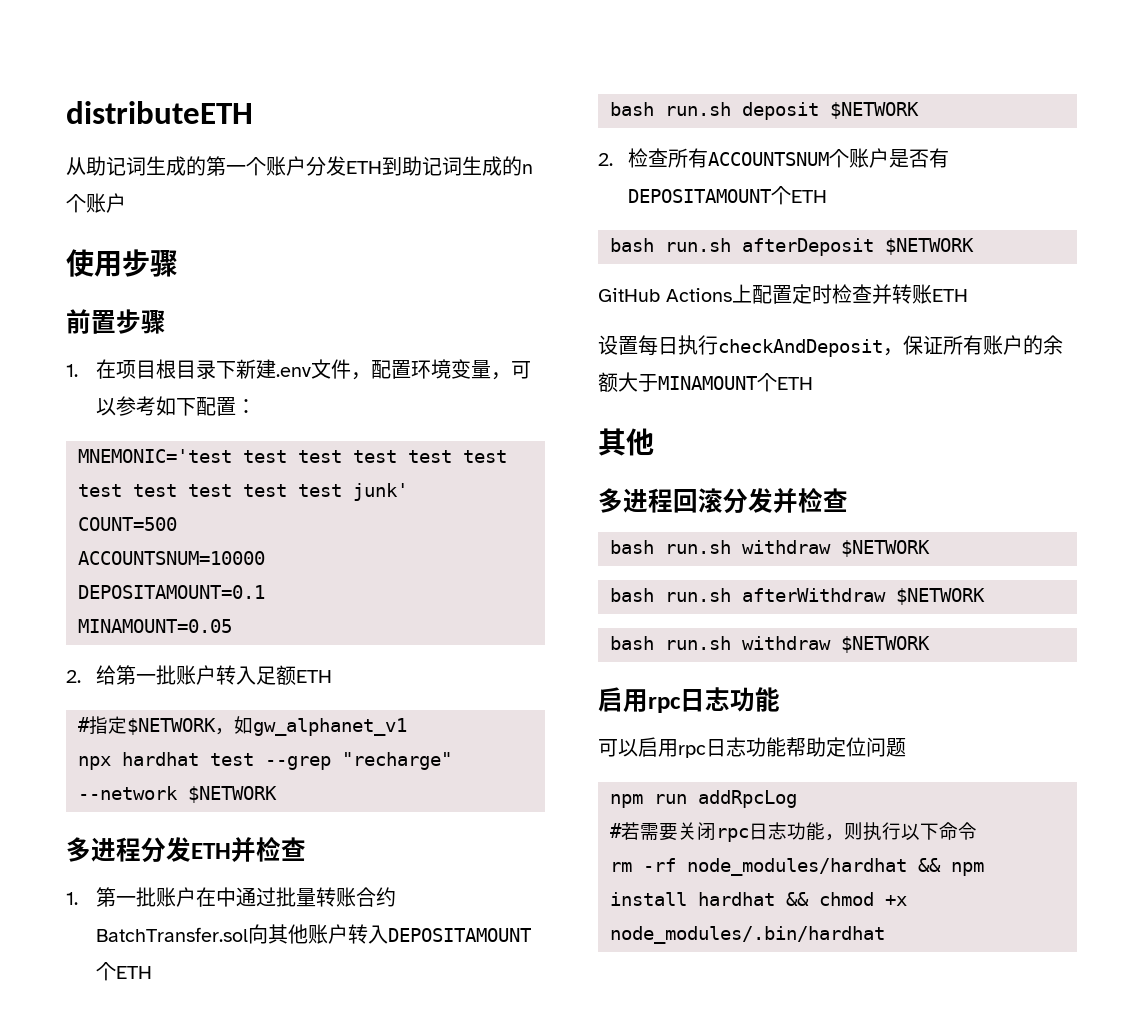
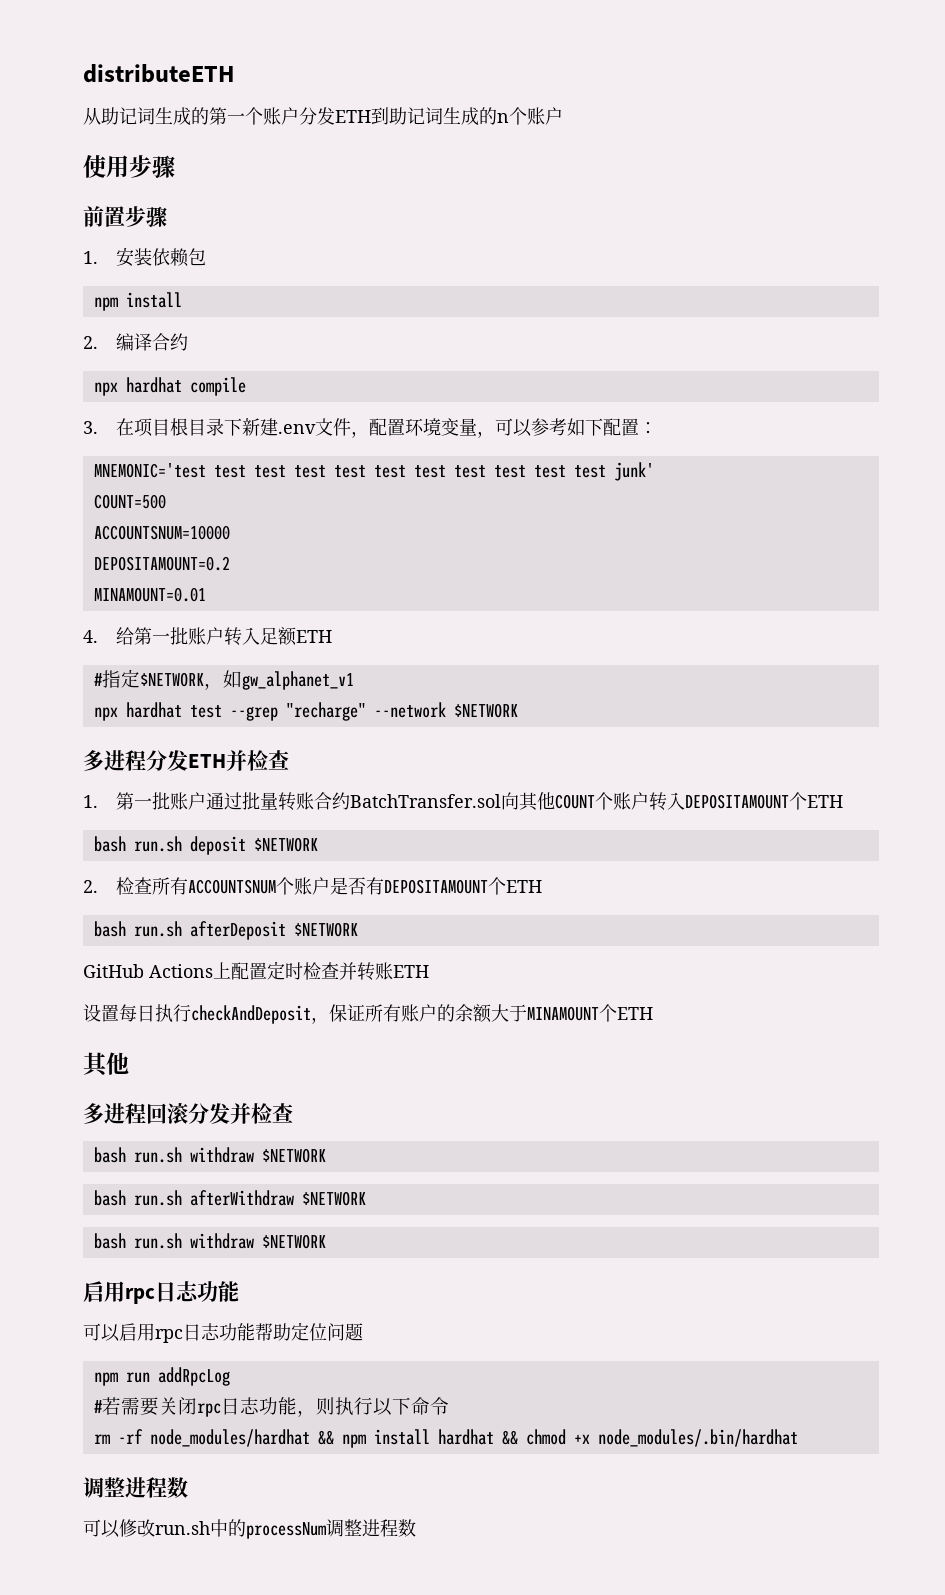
(78, 370) none -> [115,247,206,267] [93,292,182,311] [83,333,188,351] [93,377,246,396] [83,421,98,434] 安装依赖包 // npm install // 2.编译合约 // npx hardhat compile // 3.
[78,585,265,599] [78,619,232,633] [66,670,81,683] DEPOSITAMOUNT=0.1 // MINAMOUNT=0.05 // 2. -> [93,556,230,571] [93,587,206,602] [83,630,98,643] DEPOSITAMOUNT=0.2 // MINAMOUNT=0.01 // 4.
[195,887,236,907] 在中 -> (206, 801) none
(308, 934) none -> [554,792,613,810] COUNT个
(885, 935) none -> [83,1477,188,1498] [83,1519,416,1539] // 调整进程数 // 可以修改run.sh中的processNum调整进程数

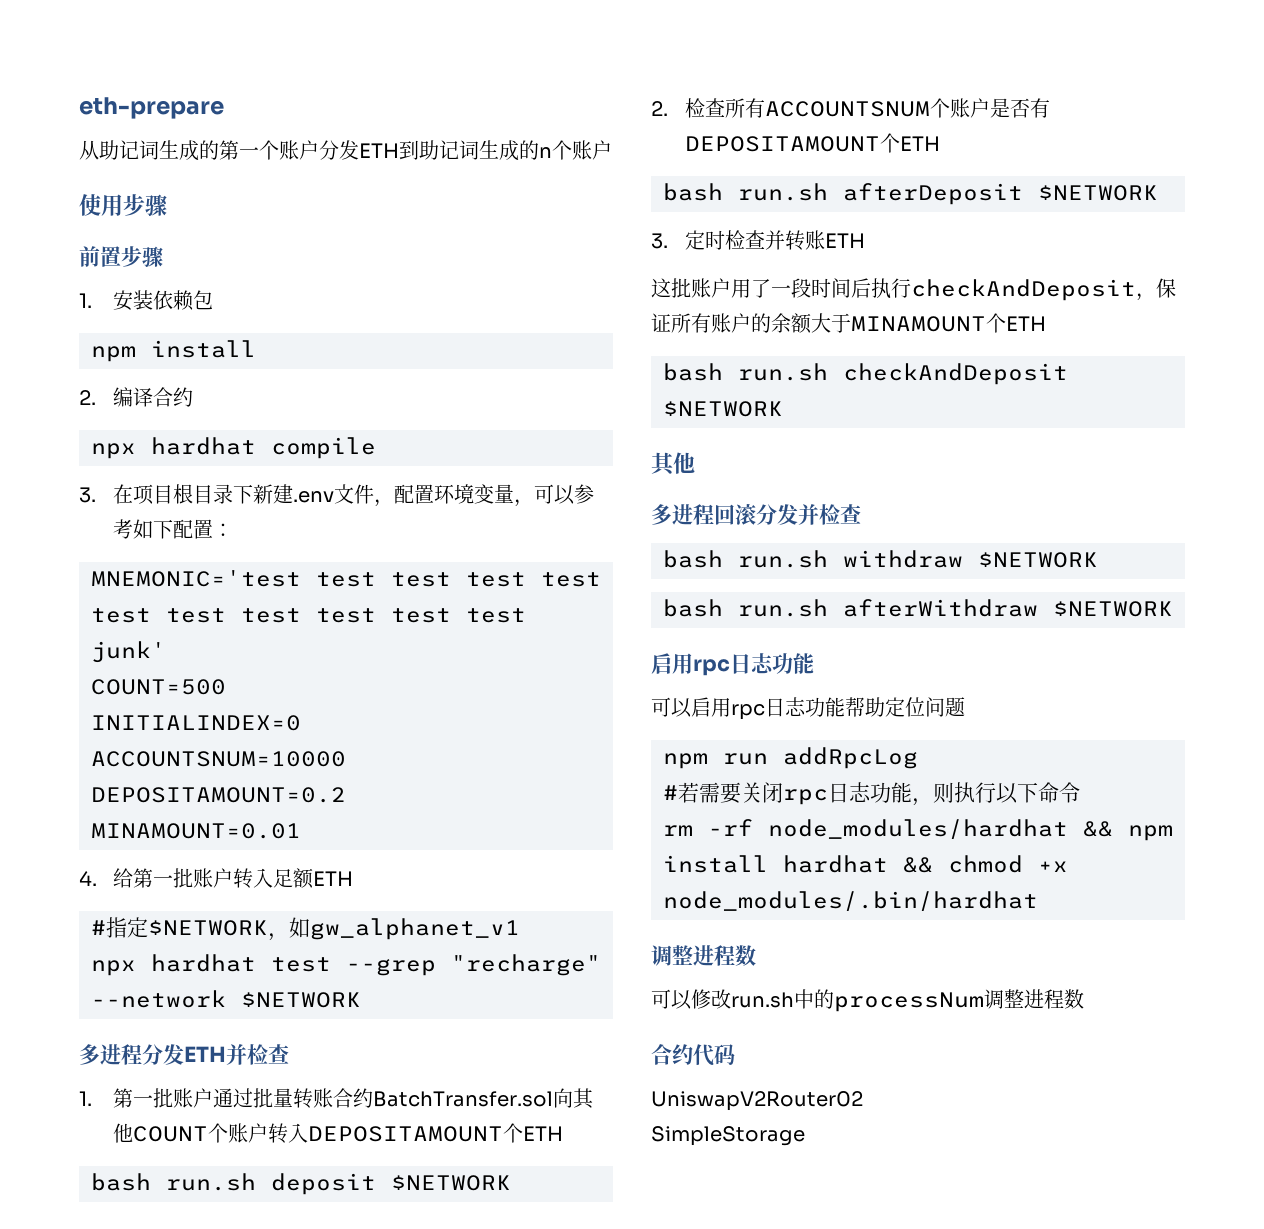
[83,64,235,83] distributeETH -> [79,97,224,119] eth-prepare
(166, 501) none -> [91,715,301,731] // INITIALINDEX=0
[83,962,267,980] GitHub Actions上配置 -> [651,233,668,249] 3.
[83,1004,155,1022] 设置每日 -> [651,278,871,298] 这批账户用了一段时间后
(653, 1013) none -> [663,363,1068,385] [663,401,783,417] // bash run.sh checkAndDeposit $NETWORK
[93,1233,326,1249] // bash run.sh withdraw $NETWORK -> (1173, 609) none
(416, 1528) none -> [651,1044,735,1066] [651,1091,863,1111] [651,1126,805,1146] // 合约代码 // UniswapV2Router02 // SimpleStorage

